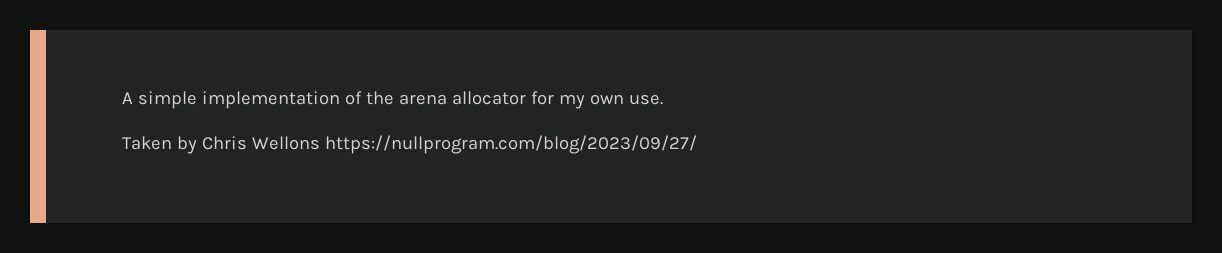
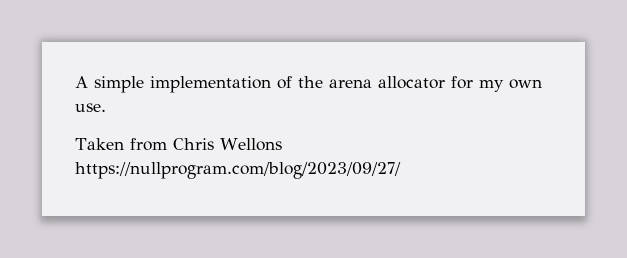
[176,136,197,154] by -> [129,138,167,151] from

